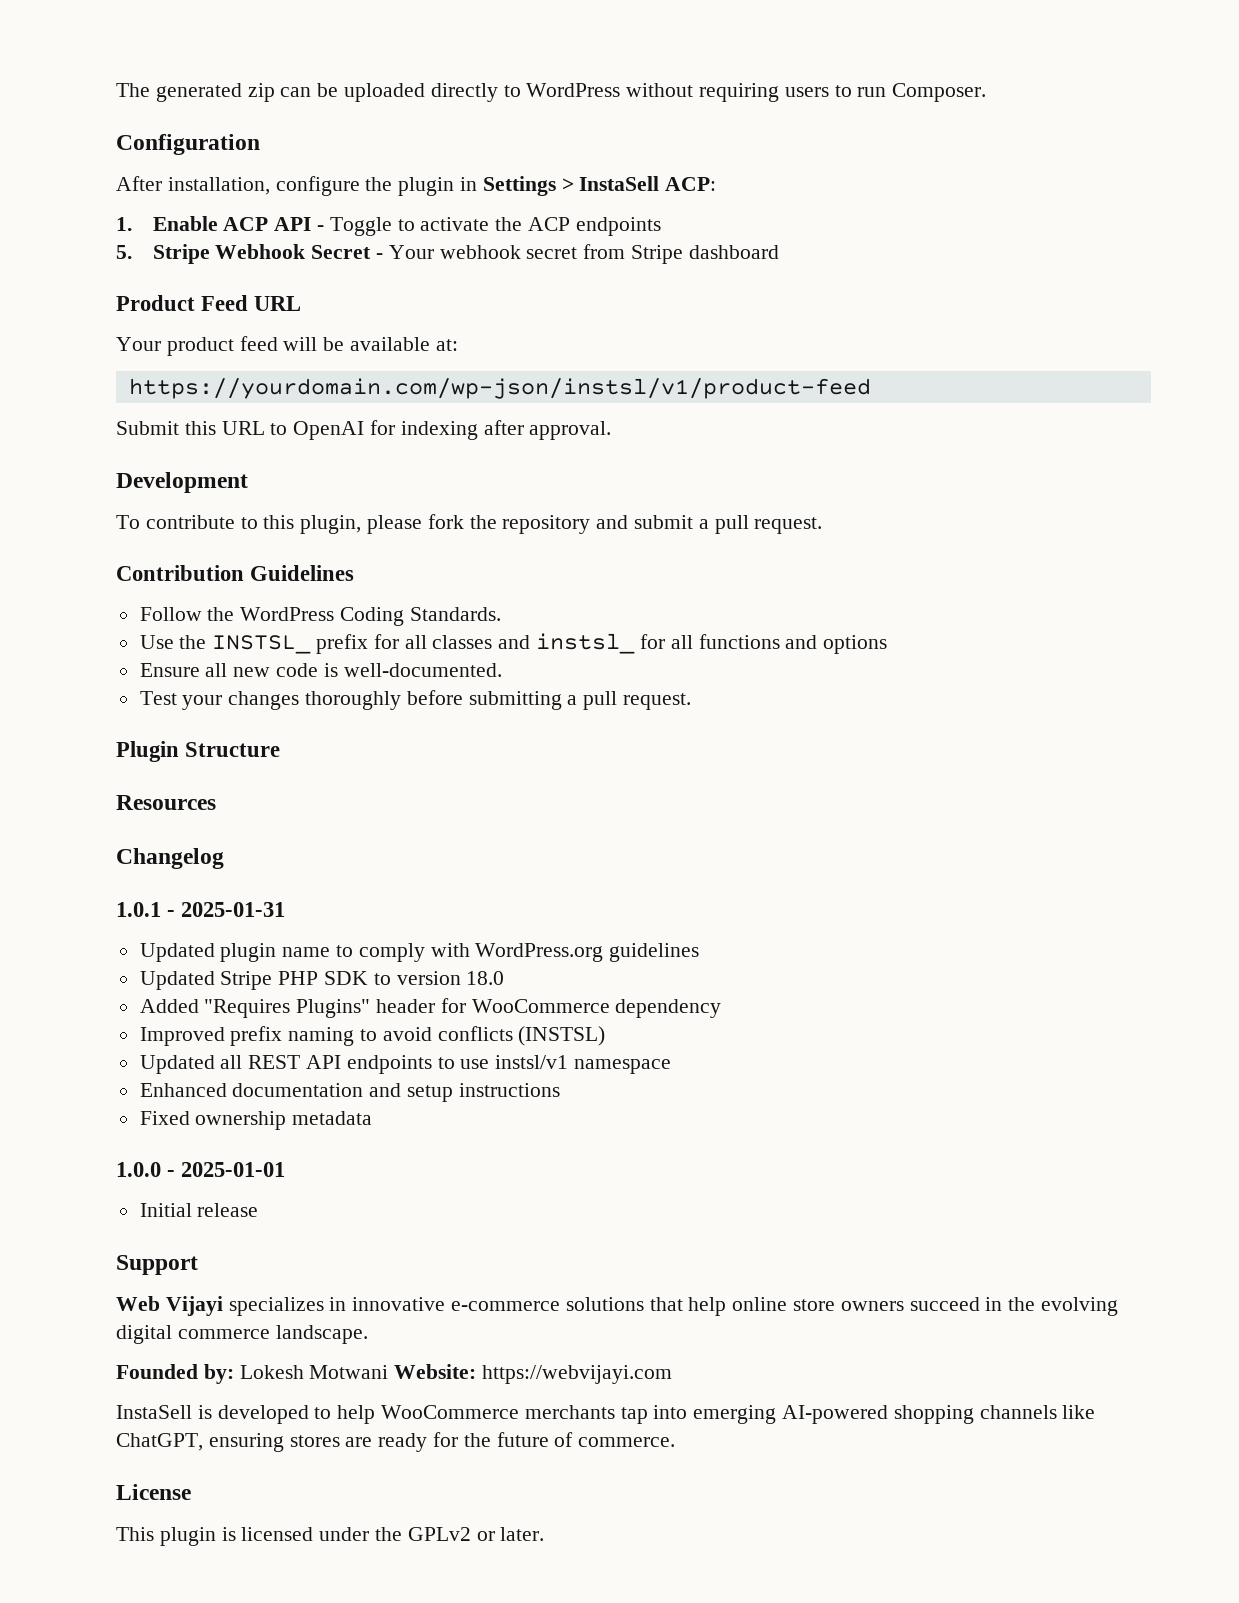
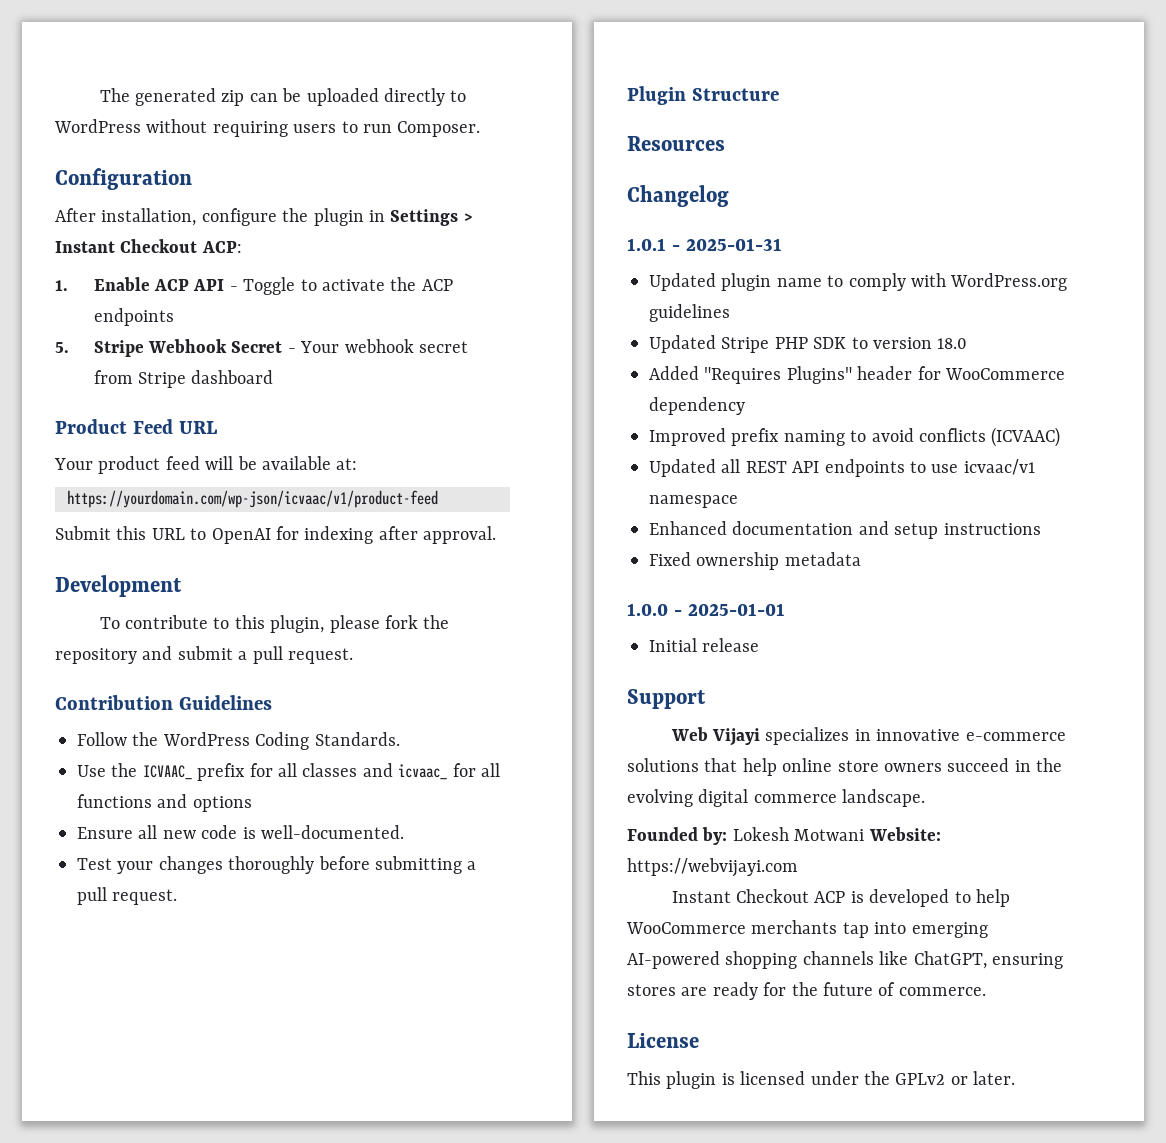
[579,176,660,191] InstaSell -> [55,239,198,253] Instant Checkout
[128,378,871,399] https://yourdomain.com/wp-json/instsl/v1/product-feed -> [67,490,438,508] https://yourdomain.com/wp-json/icvaac/v1/product-feed
[212,635,312,654] INSTSL_ -> [142,765,192,780] ICVAAC_
[536,633,636,654] instsl_ -> [398,764,448,780] icvaac_
[518,1026,606,1046] (INSTSL) -> [991,427,1061,447] (ICVAAC)
[495,1055,569,1069] instsl/v1 -> [963,459,1035,475] icvaac/v1
[116,1405,192,1419] InstaSell -> [671,889,846,903] Instant Checkout ACP

